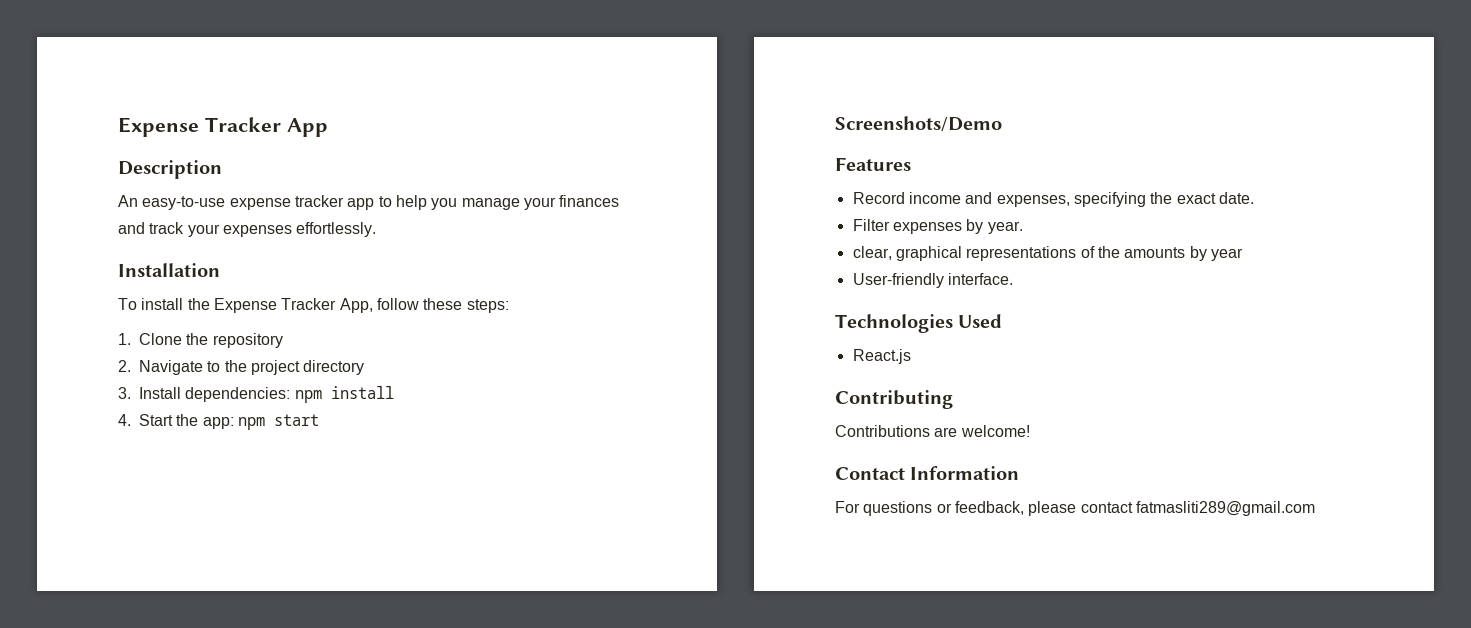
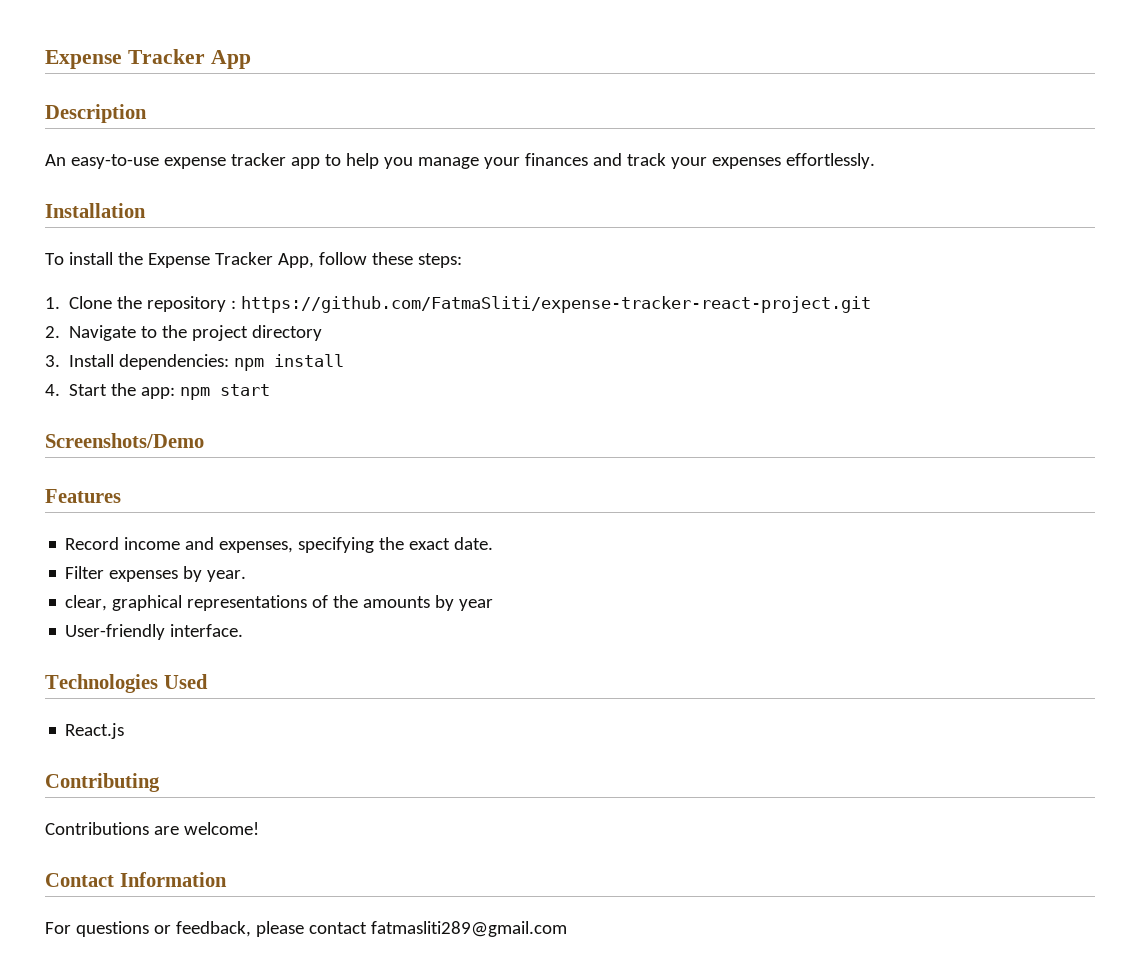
(283, 340) none -> [231,296,872,313] : https://github.com/FatmaSliti/expense-tracker-react-project.git

